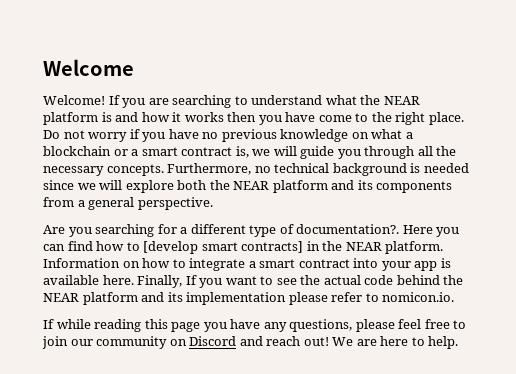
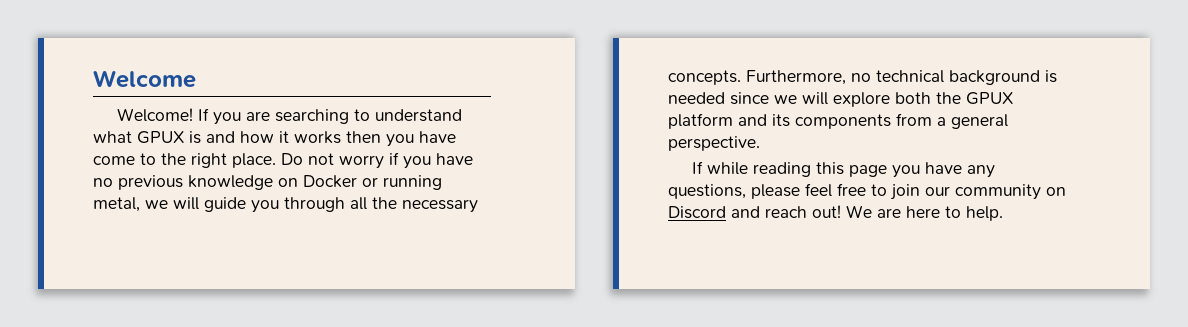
[360,95,420,105] [43,112,98,125] the NEAR platform -> [137,131,184,144] GPUX
[371,129,413,139] [43,146,249,158] what a blockchain or a smart contract is, -> [303,175,442,190] [93,197,140,212] Docker or running metal,
[233,181,270,190] NEAR -> [966,92,1013,105] GPUX
[43,224,460,237] [43,241,444,254] [43,258,451,271] [43,275,464,288] [43,292,455,305] // Are you searching for a different type of documentation?. Here you can find how to [develop smart contracts] in the NEAR platform. Information on how to integrate a smart contract into your app is available here. Finally, If you want to see the actual code behind the NEAR platform and its implementation please refer to nomicon.io. -> (760, 143) none

